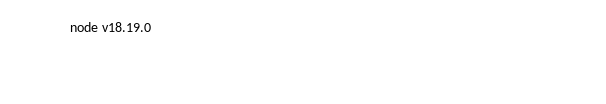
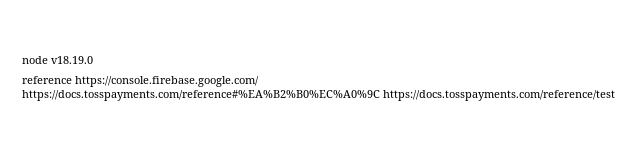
(151, 27) none -> [22,76,259,87] [22,90,615,101] // reference https://console.firebase.google.com/ https://docs.tosspayments.com/reference#%EA%B2%B0%EC%A0%9C https://docs.tosspayments.com/reference/test

